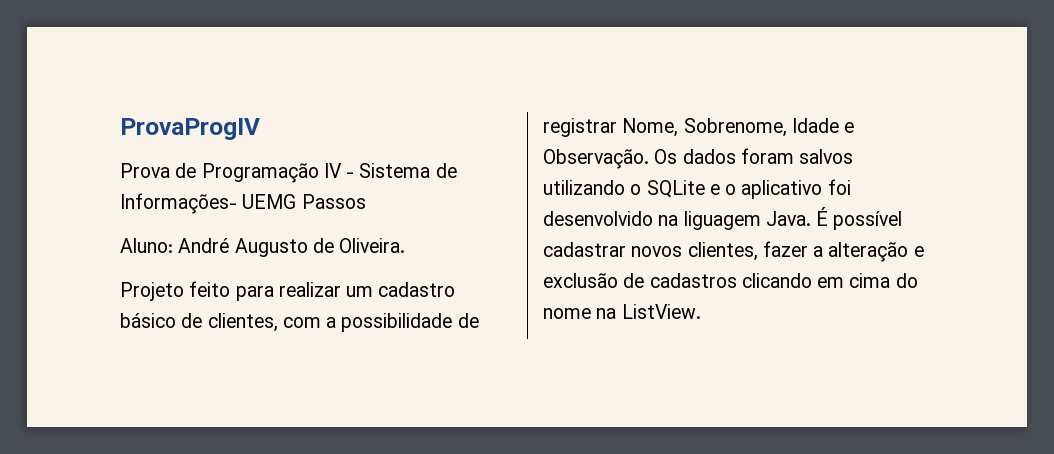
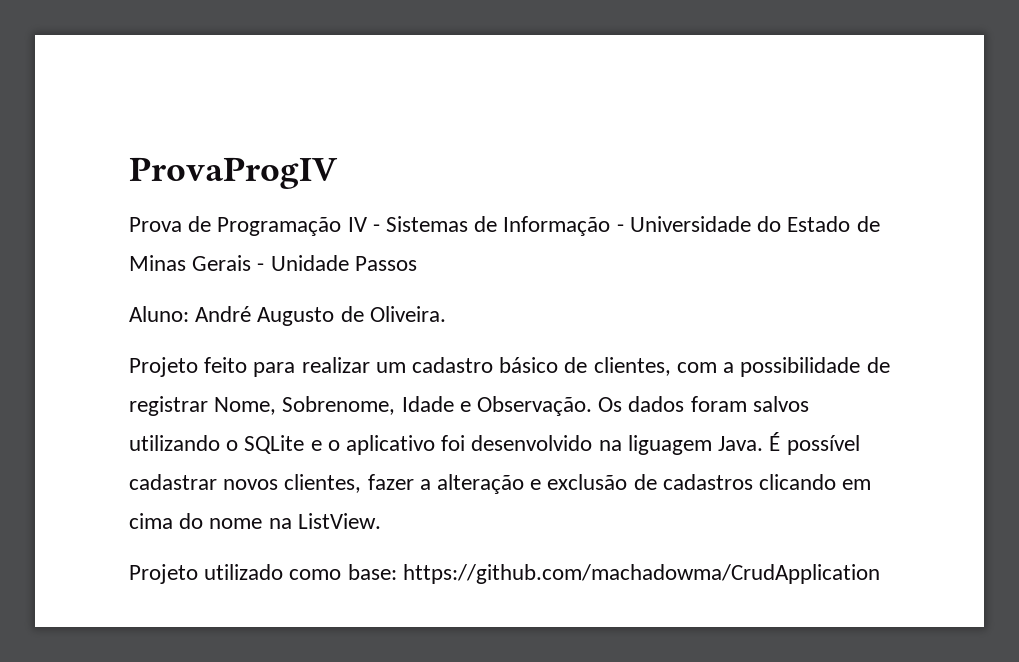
[359,163,457,178] [120,193,297,214] Sistema de Informações- UEMG -> [386,216,880,236] [129,255,349,271] Sistemas de Informação - Universidade do Estado de Minas Gerais - Unidade
(701, 311) none -> [129,564,880,584] // Projeto utilizado como base: https://github.com/machadowma/CrudApplication

